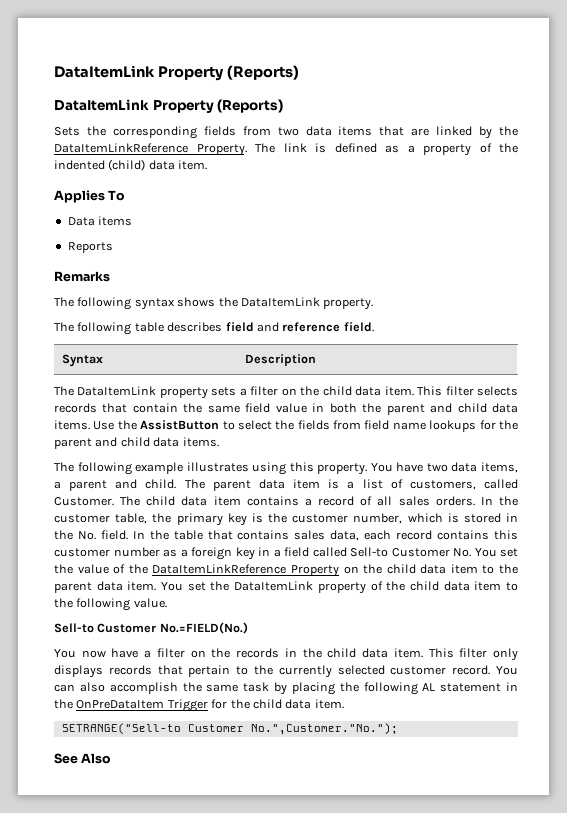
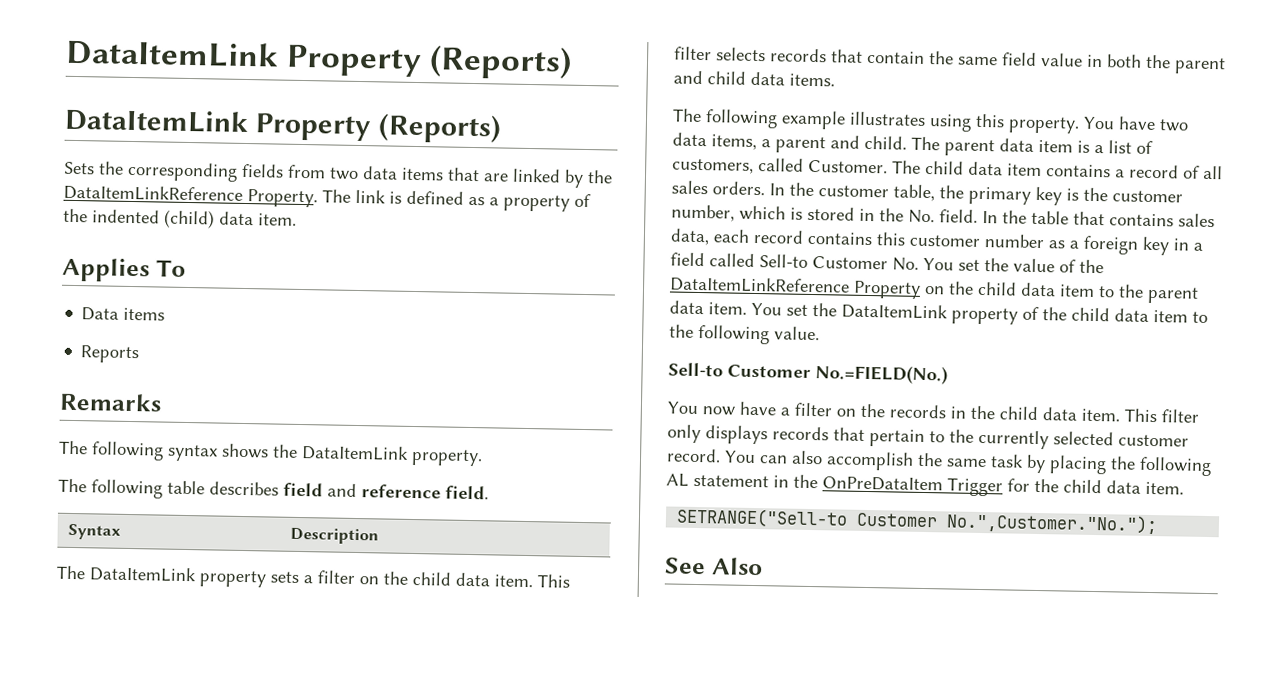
[93,420,518,432] [54,437,219,449] Use the AssistButton to select the fields from field name lookups for the parent and child data items. -> (835, 80) none

